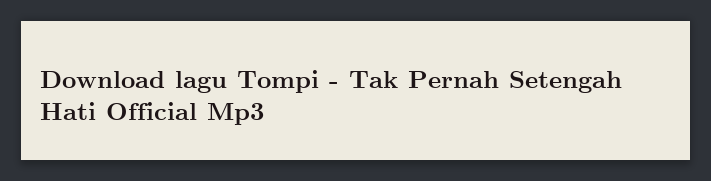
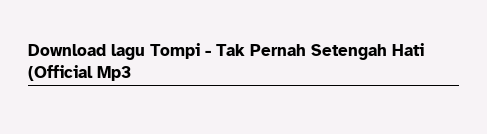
[106,102,197,120] Official -> [28,65,93,81] (Official

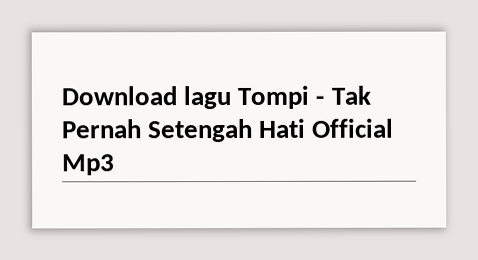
[28,65,93,81] (Official -> [311,118,395,138] Official

